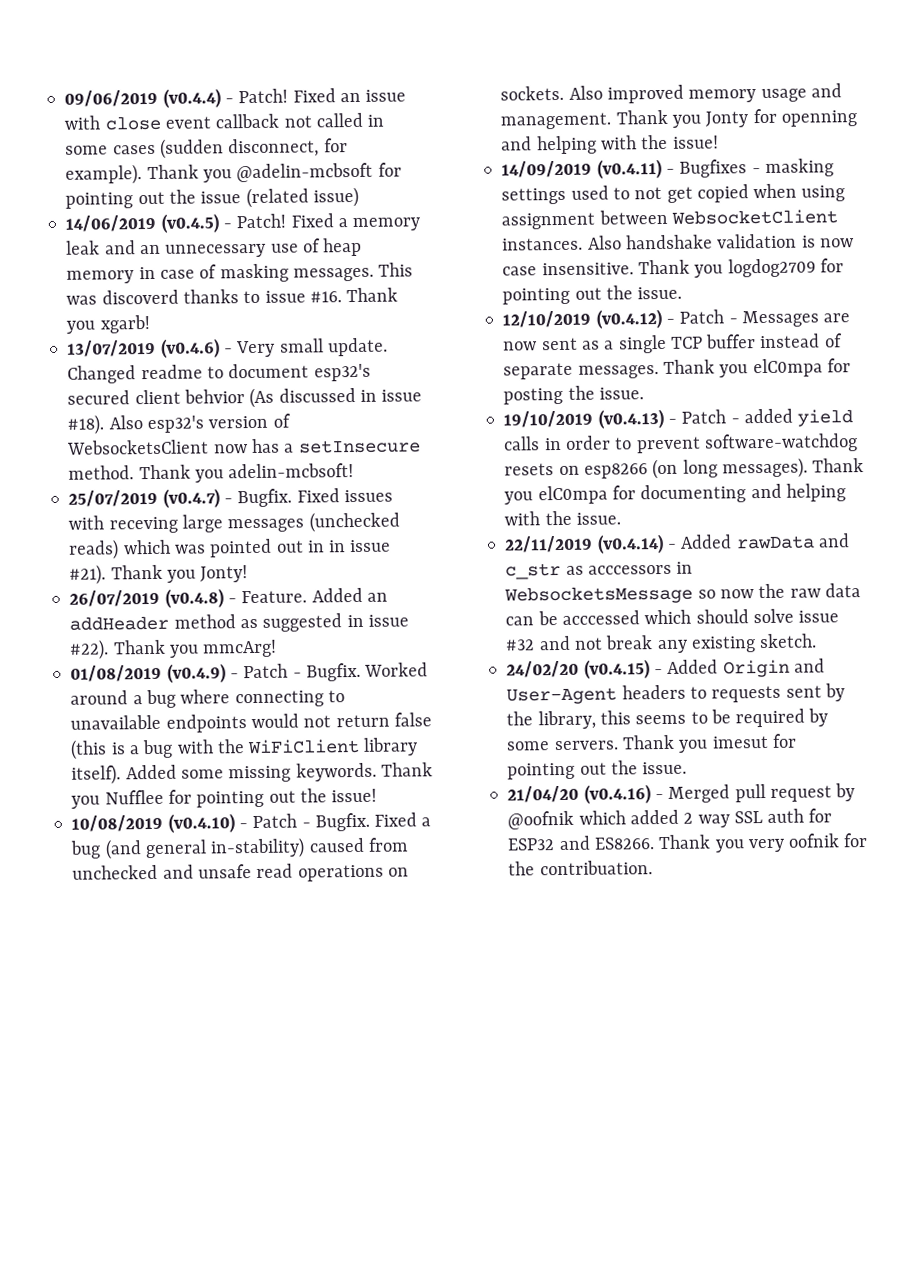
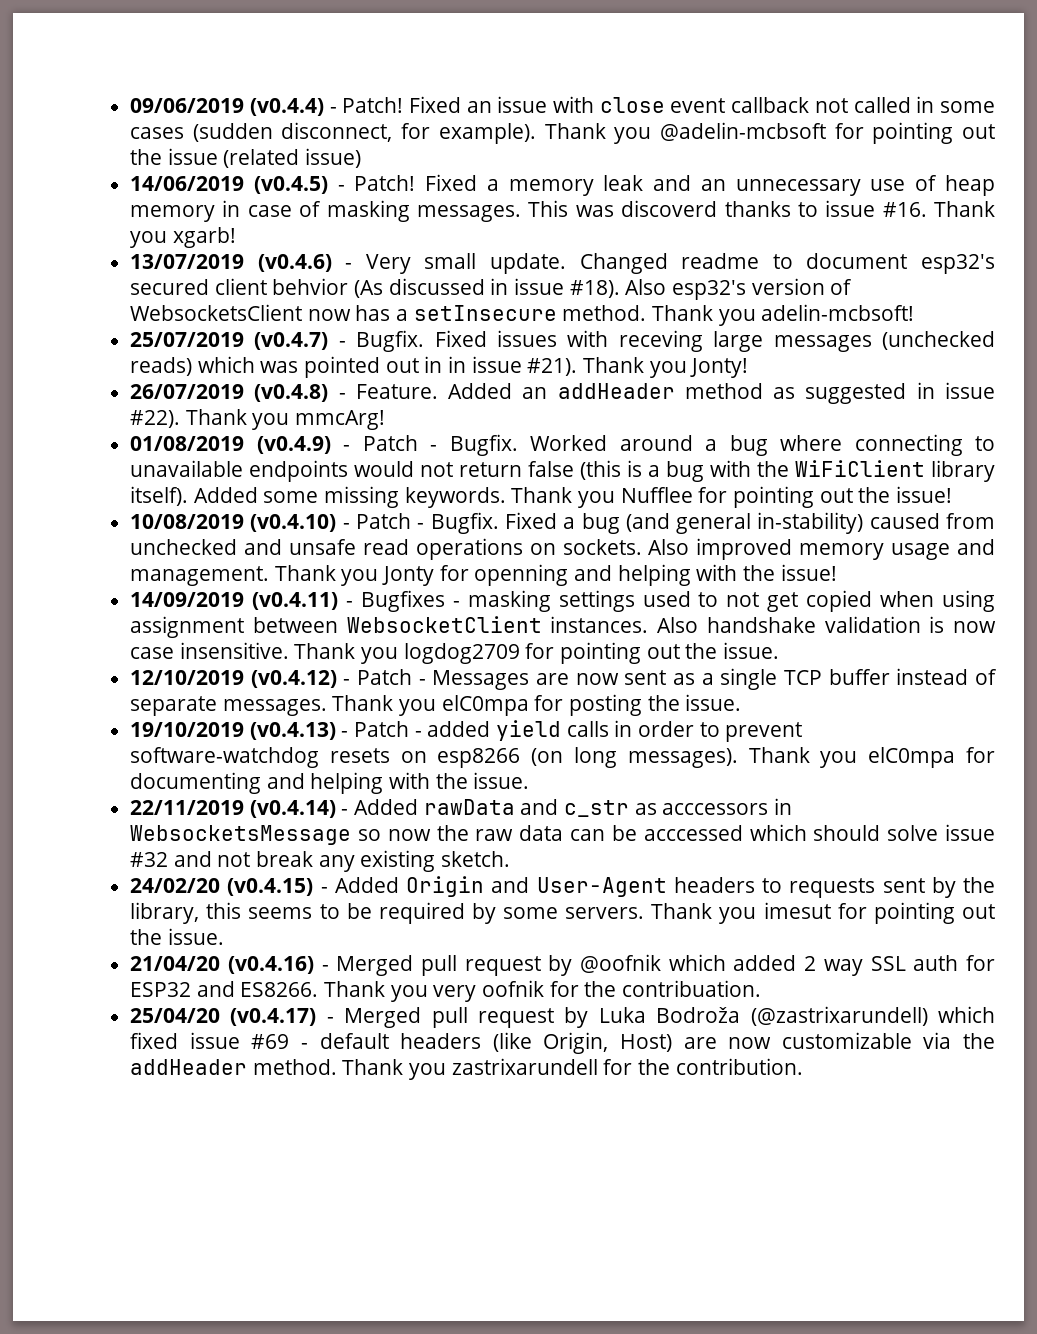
(653, 868) none -> [130,1006,995,1028] [130,1032,996,1054] [130,1058,803,1080] // 25/04/20 (v0.4.17) - Merged pull request by Luka Bodroža (@zastrixarundell) which fixed issue #69 - default headers (like Origin, Host) are now customizable via the addHeader method. Thank you zastrixarundell for the contribution.

